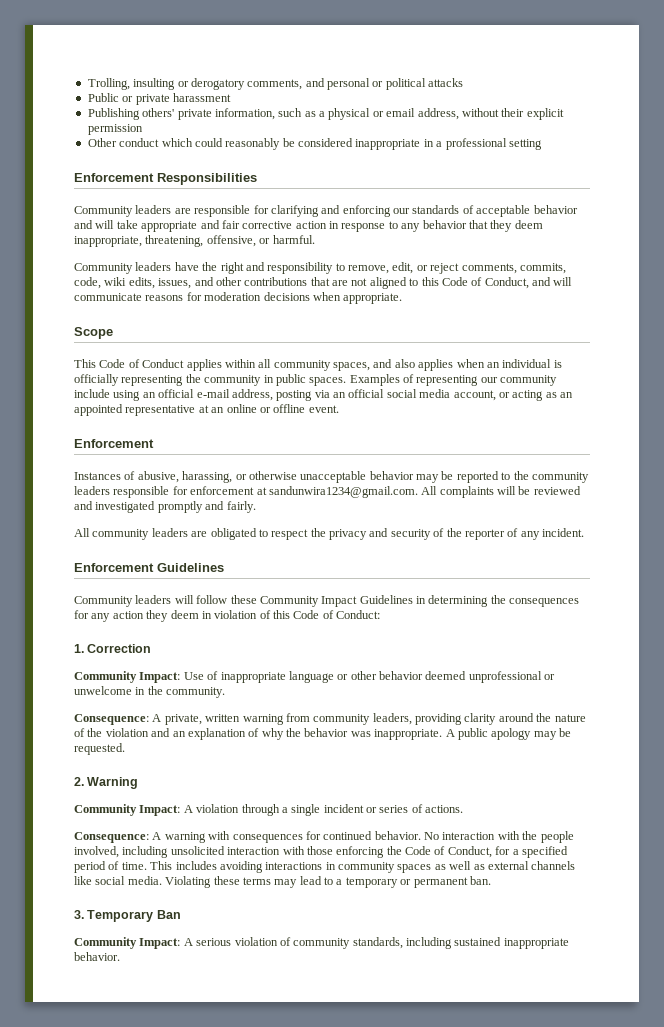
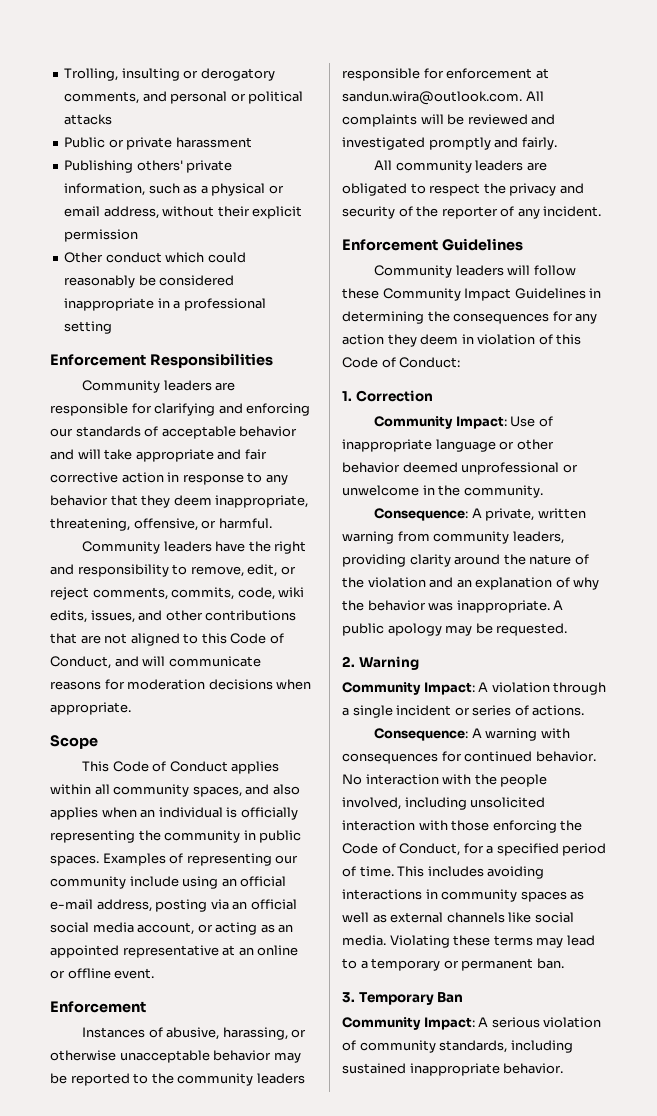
[268,486,418,498] sandunwira1234@gmail.com. -> [342,91,522,105] sandun.wira@outlook.com.

